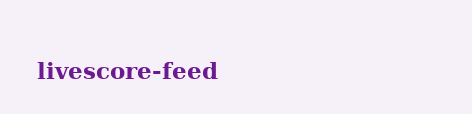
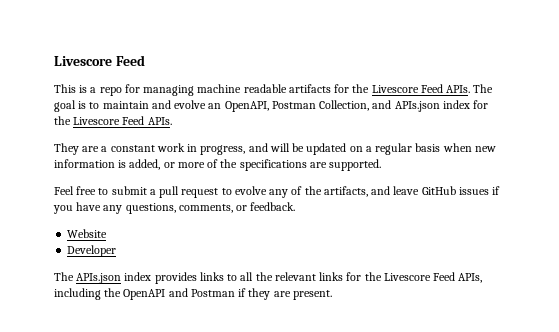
[37,62,218,79] livescore-feed -> [54,55,145,66] [54,84,494,96] [54,100,489,112] [54,116,172,125] [54,143,496,155] [54,159,382,171] [54,186,501,198] [53,202,296,214] [67,229,108,238] [67,245,117,257] [54,272,483,284] [54,288,332,300] Livescore Feed // This is a repo for managing machine readable artifacts for the Livescore Feed APIs. The goal is to maintain and evolve an OpenAPI, Postman Collection, and APIs.json index for the Livescore Feed APIs. // They are a constant work in progress, and will be updated on a regular basis when new information is added, or more of the specifications are supported. // Feel free to submit a pull request to evolve any of the artifacts, and leave GitHub issues if you have any questions, comments, or feedback. // Website // Developer // The APIs.json index provides links to all the relevant links for the Livescore Feed APIs, including the OpenAPI and Postman if they are present.

